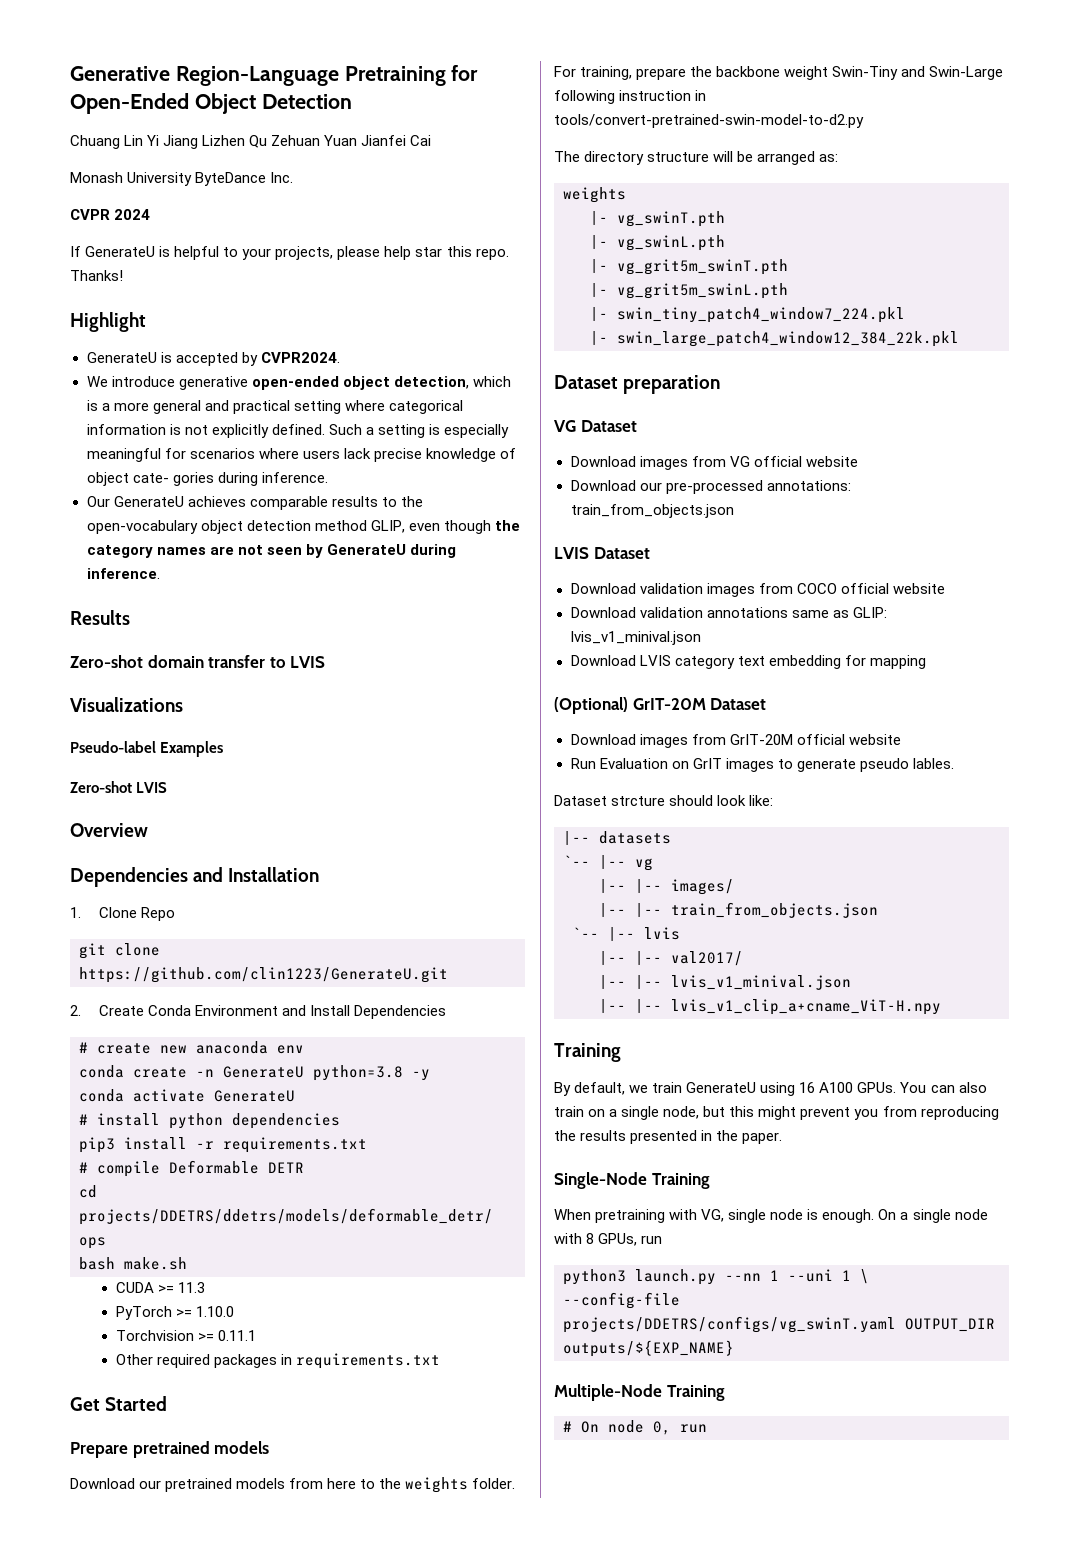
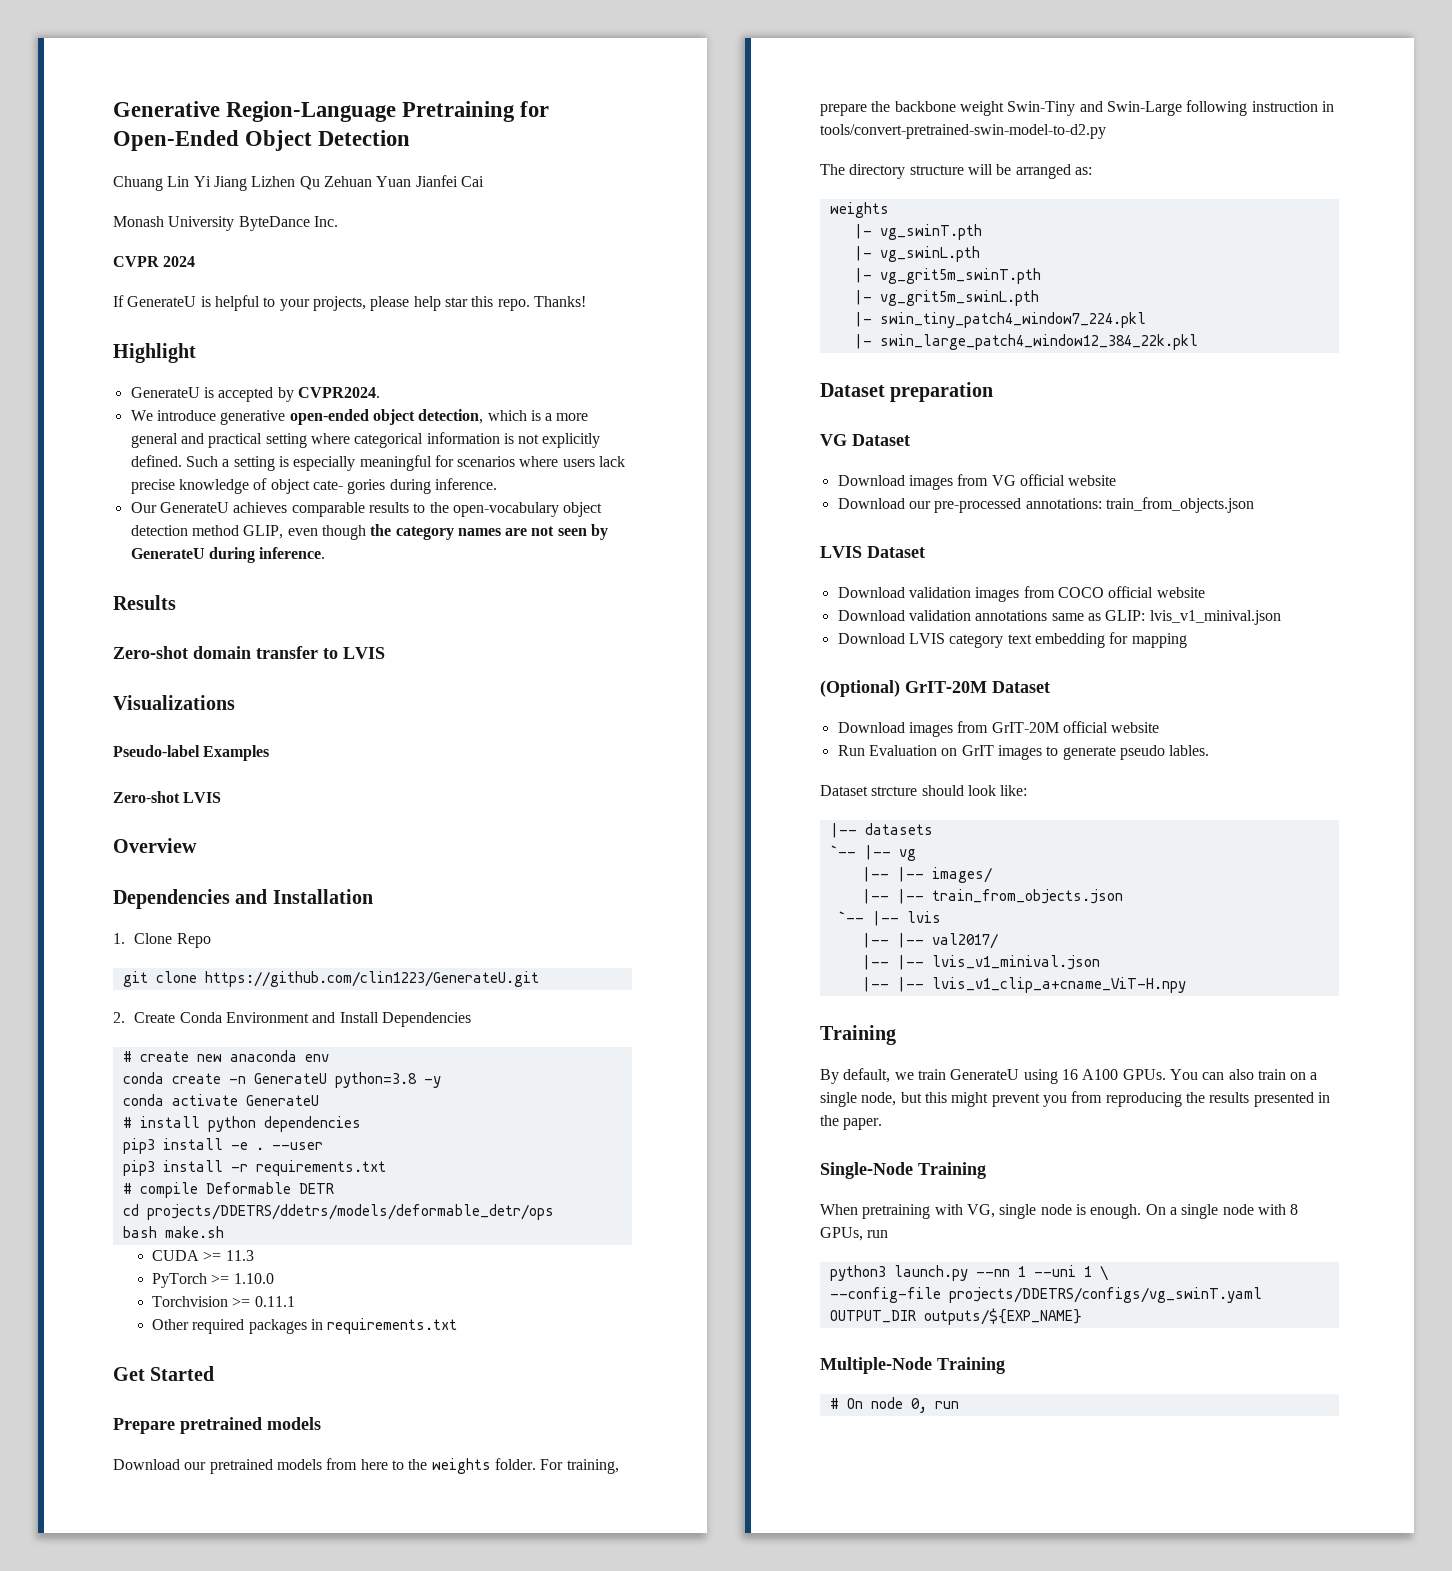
(340, 1121) none -> [122,1138,323,1154] // pip3 install -e . --user

